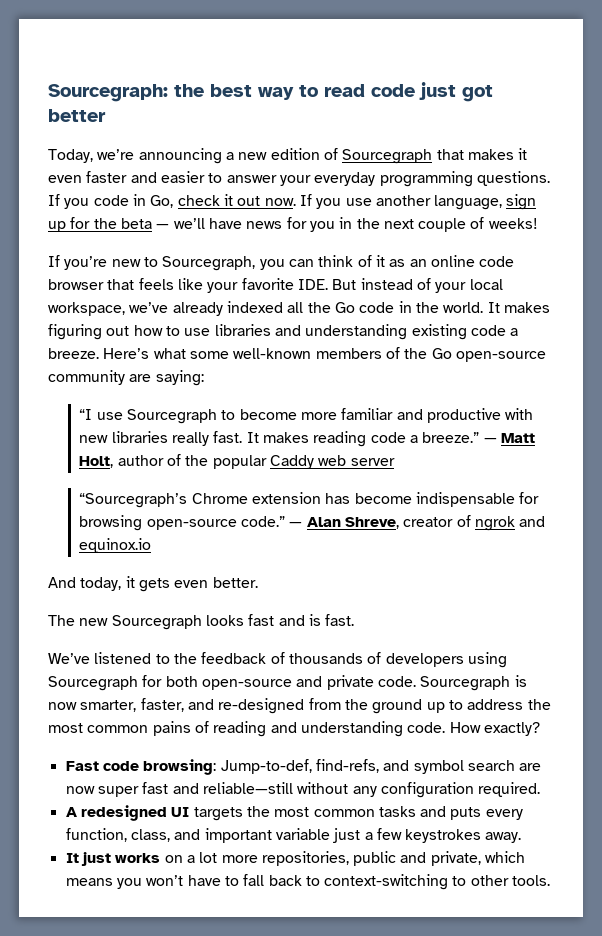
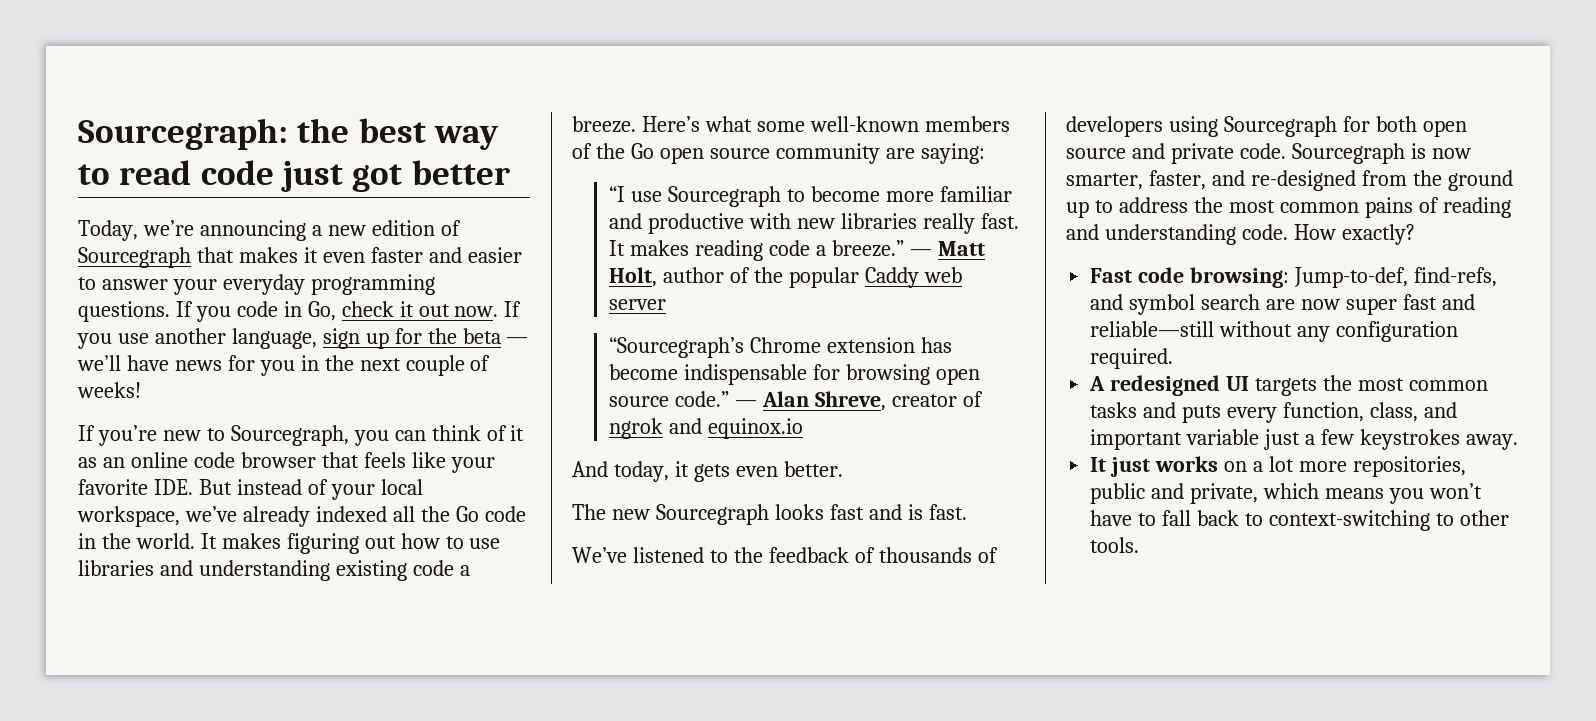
[455,351,546,362] open-source -> [659,147,770,164] open source
[146,519,237,530] open-source -> [935,368,980,385] [609,396,670,407] open source
[201,679,292,690] open-source -> [1422,120,1467,137] [1066,148,1126,159] open source

